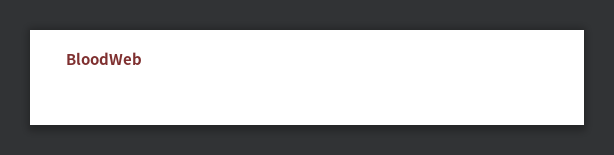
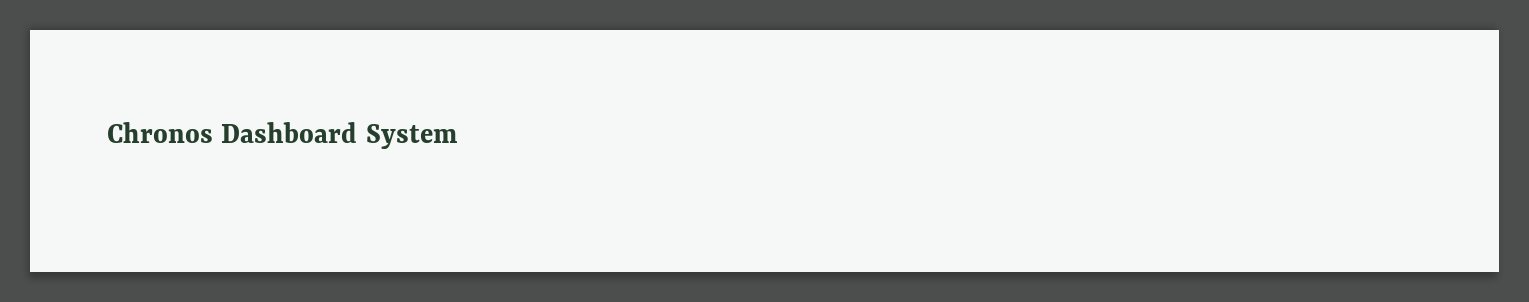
[66,52,142,65] BloodWeb -> [107,122,457,149] Chronos Dashboard System

